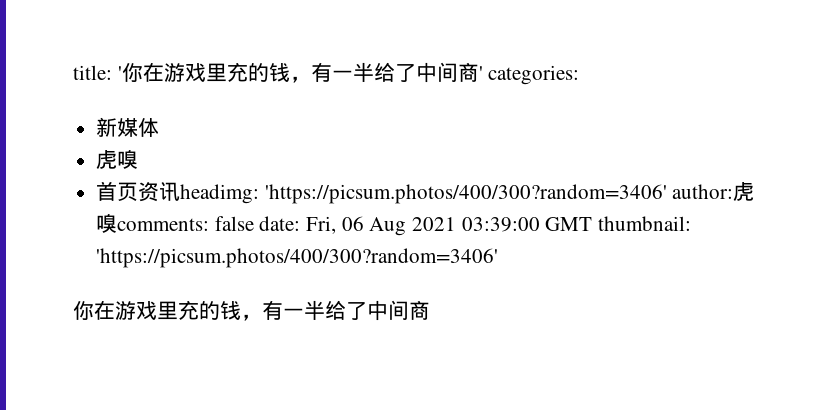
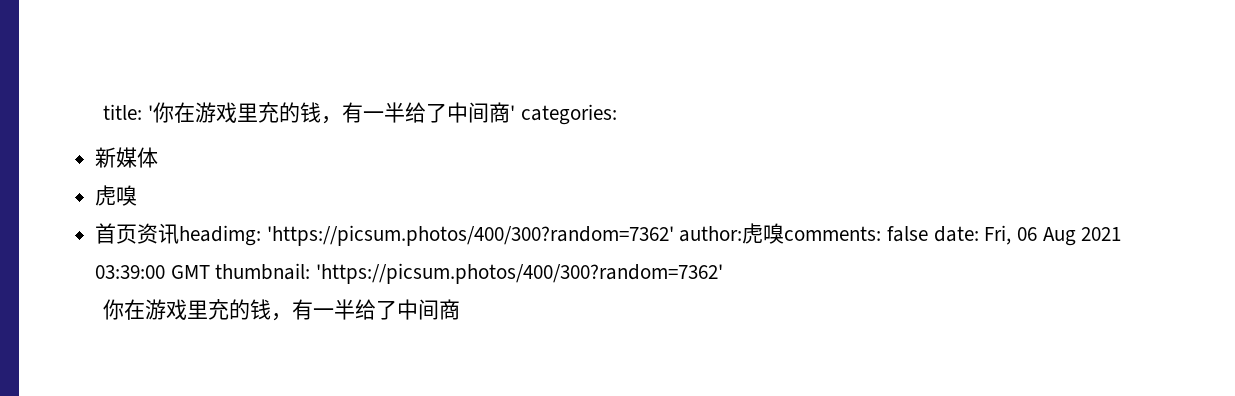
[264,184,667,204] 'https://picsum.photos/400/300?random=3406' -> [266,225,674,246] 'https://picsum.photos/400/300?random=7362'
[96,248,499,268] 'https://picsum.photos/400/300?random=3406' -> [316,263,724,284] 'https://picsum.photos/400/300?random=7362'

